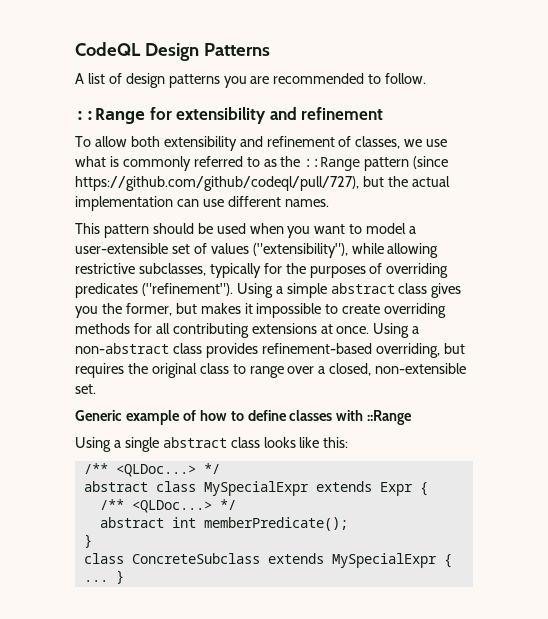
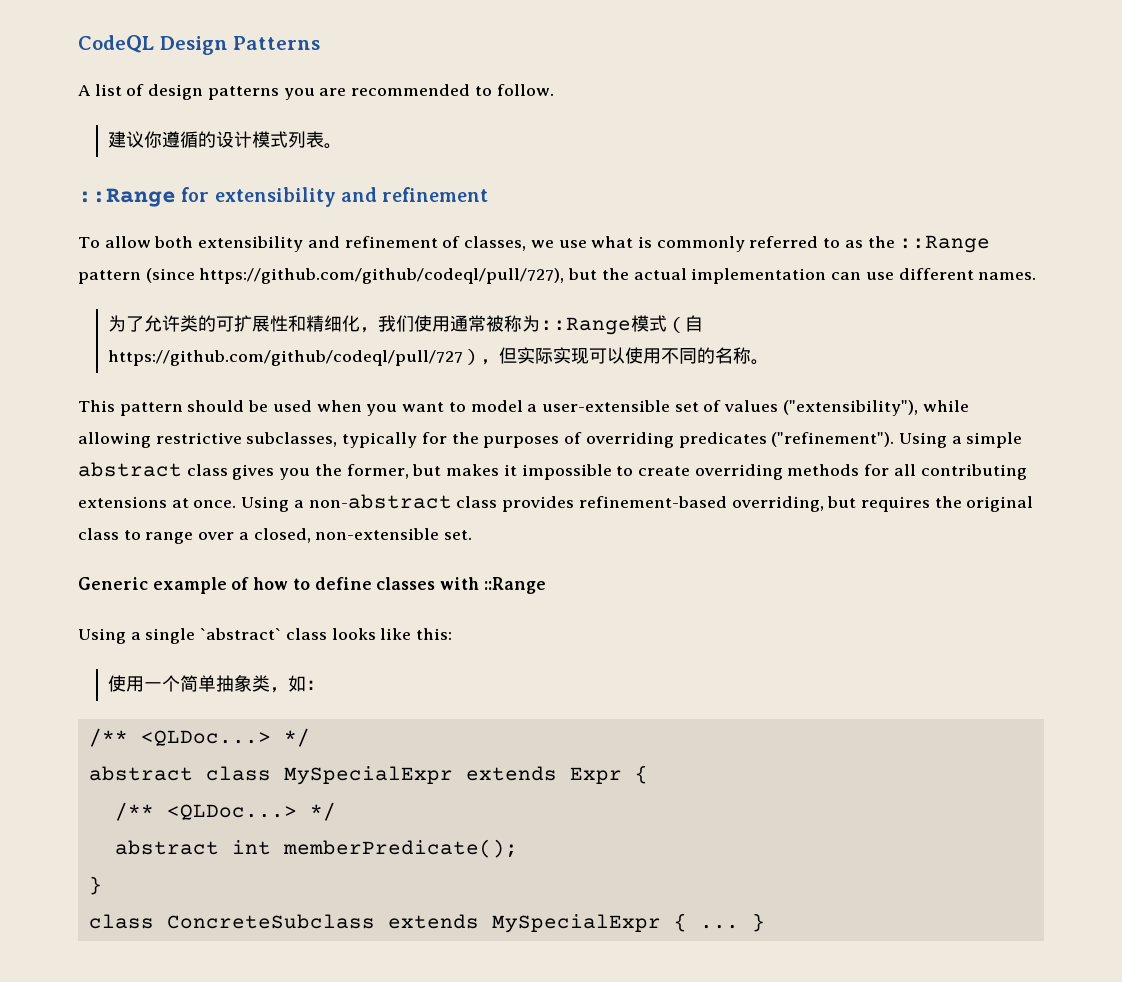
(427, 78) none -> [108,131,343,149] // 建议你遵循的设计模式列表。
(329, 203) none -> [108,315,704,335] [108,347,770,366] // 为了允许类的可扩展性和精细化，我们使用通常被称为::Range模式（自https://github.com/github/codeql/pull/727），但实际实现可以使用不同的名称。
[162,437,227,448] abstract -> [200,628,282,640] `abstract`
(349, 442) none -> [108,675,325,693] // 使用一个简单抽象类，如：

